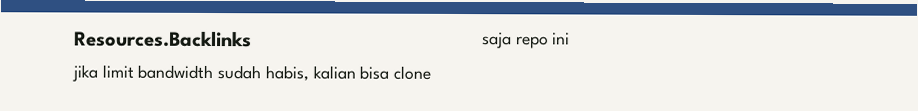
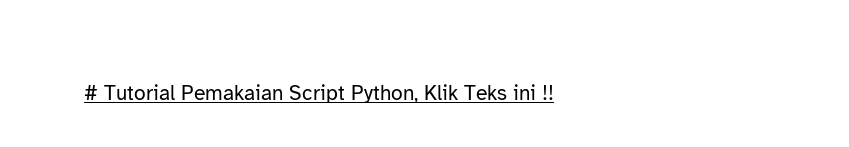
[74,30,252,48] [72,64,432,82] [482,32,571,49] Resources.Backlinks // jika limit bandwidth sudah habis, kalian bisa clone saja repo ini -> [84,84,554,103] # Tutorial Pemakaian Script Python, Klik Teks ini !!

